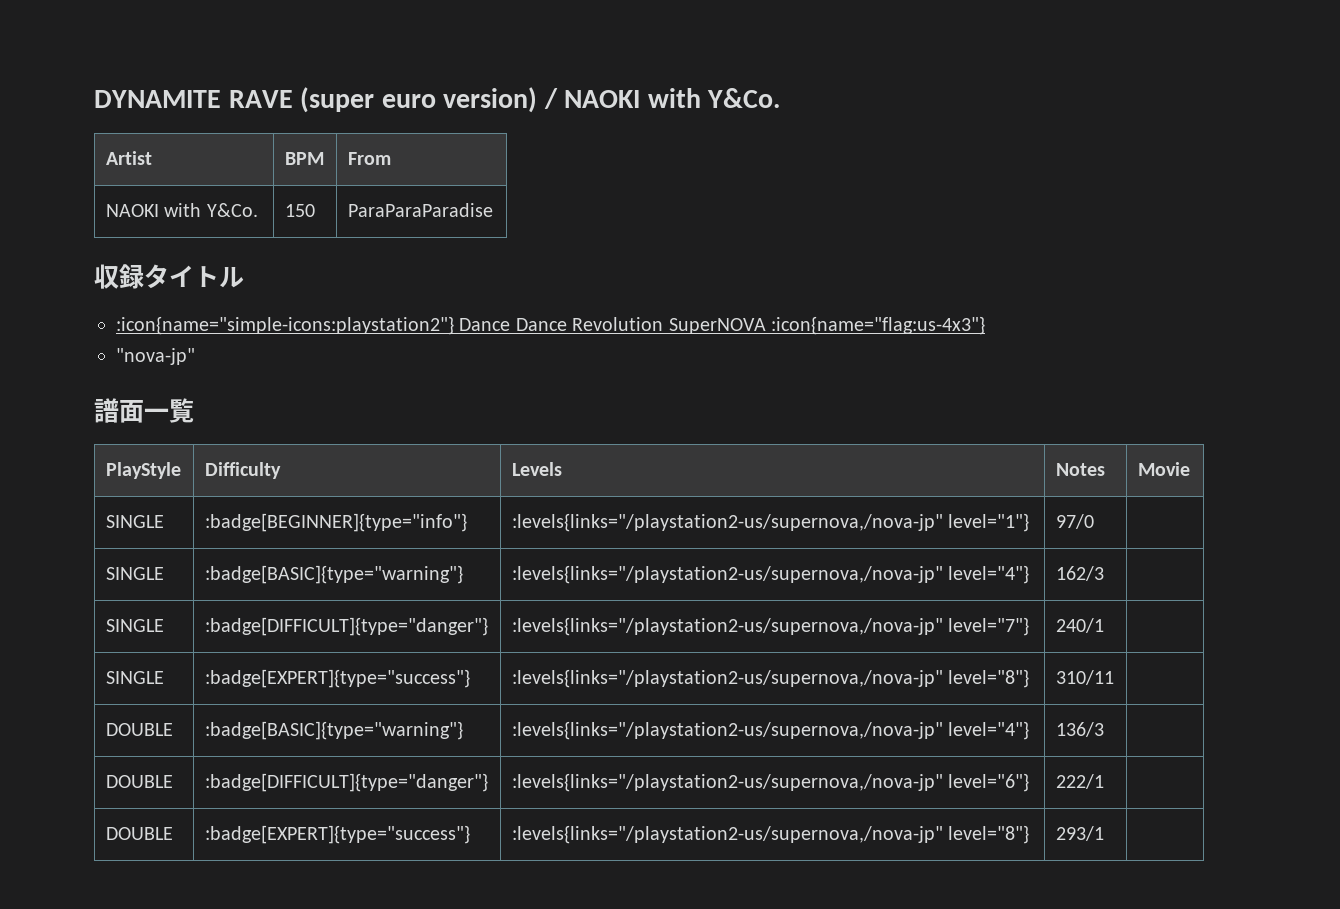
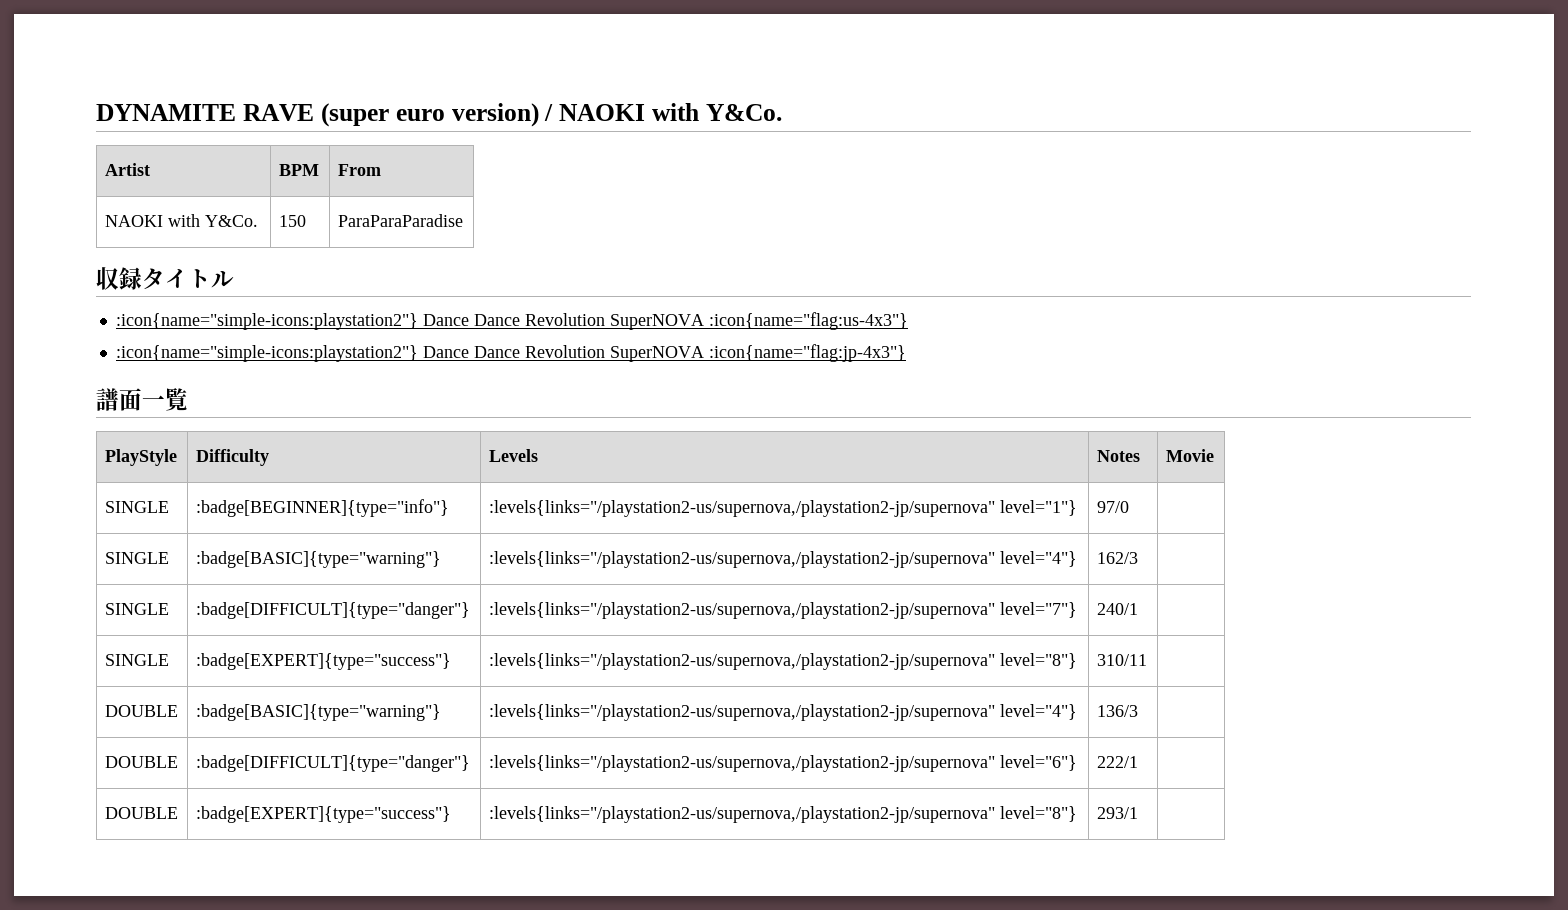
[116,348,195,365] "nova-jp" -> [115,344,906,362] :icon{name="simple-icons:playstation2"} Dance Dance Revolution SuperNOVA :icon{name="flag:jp-4x3"}
[511,513,943,532] :levels{links="/playstation2-us/supernova,/nova-jp" -> [488,500,995,517] :levels{links="/playstation2-us/supernova,/playstation2-jp/supernova"
[511,565,943,584] :levels{links="/playstation2-us/supernova,/nova-jp" -> [488,551,995,568] :levels{links="/playstation2-us/supernova,/playstation2-jp/supernova"
[511,617,943,636] :levels{links="/playstation2-us/supernova,/nova-jp" -> [488,602,995,619] :levels{links="/playstation2-us/supernova,/playstation2-jp/supernova"
[511,669,943,688] :levels{links="/playstation2-us/supernova,/nova-jp" -> [488,653,995,670] :levels{links="/playstation2-us/supernova,/playstation2-jp/supernova"
[511,721,943,740] :levels{links="/playstation2-us/supernova,/nova-jp" -> [488,704,995,721] :levels{links="/playstation2-us/supernova,/playstation2-jp/supernova"
[511,773,943,792] :levels{links="/playstation2-us/supernova,/nova-jp" -> [488,755,995,772] :levels{links="/playstation2-us/supernova,/playstation2-jp/supernova"
[511,825,943,844] :levels{links="/playstation2-us/supernova,/nova-jp" -> [488,806,995,823] :levels{links="/playstation2-us/supernova,/playstation2-jp/supernova"

